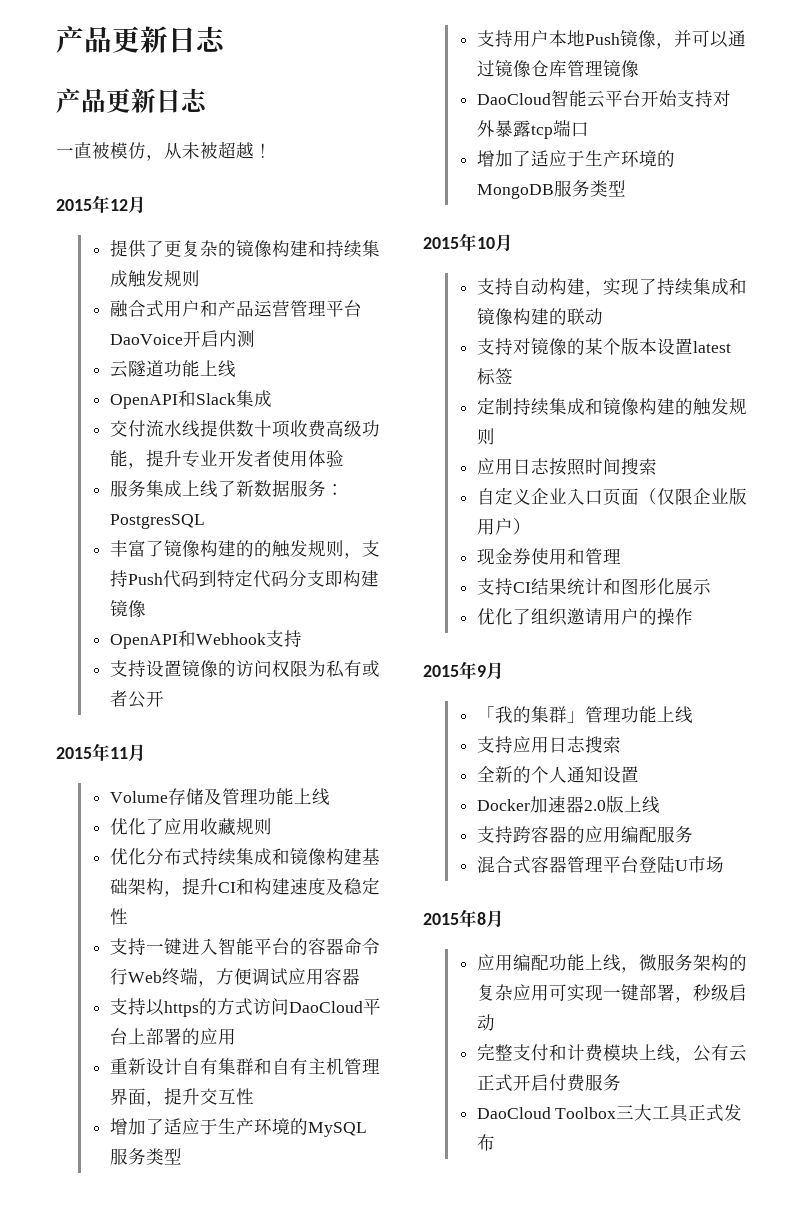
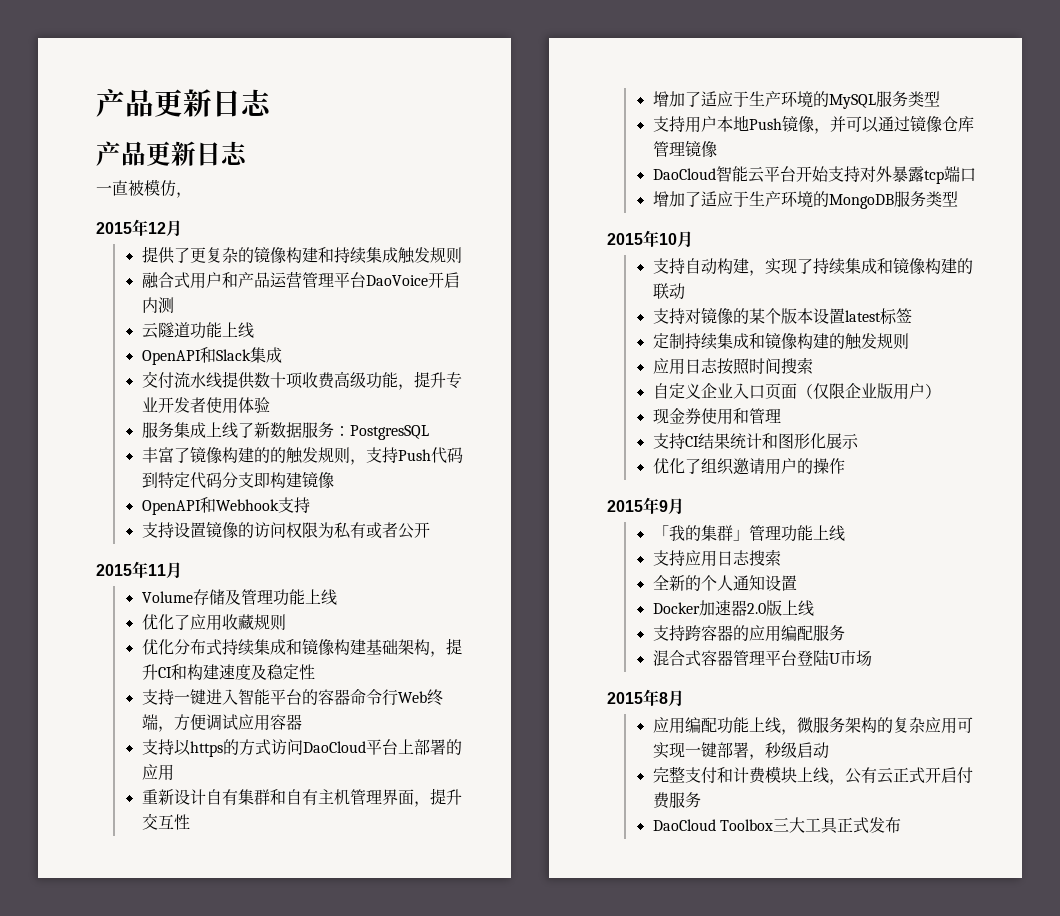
[164,141,272,159] 从未被超越！ -> (192, 195) none

